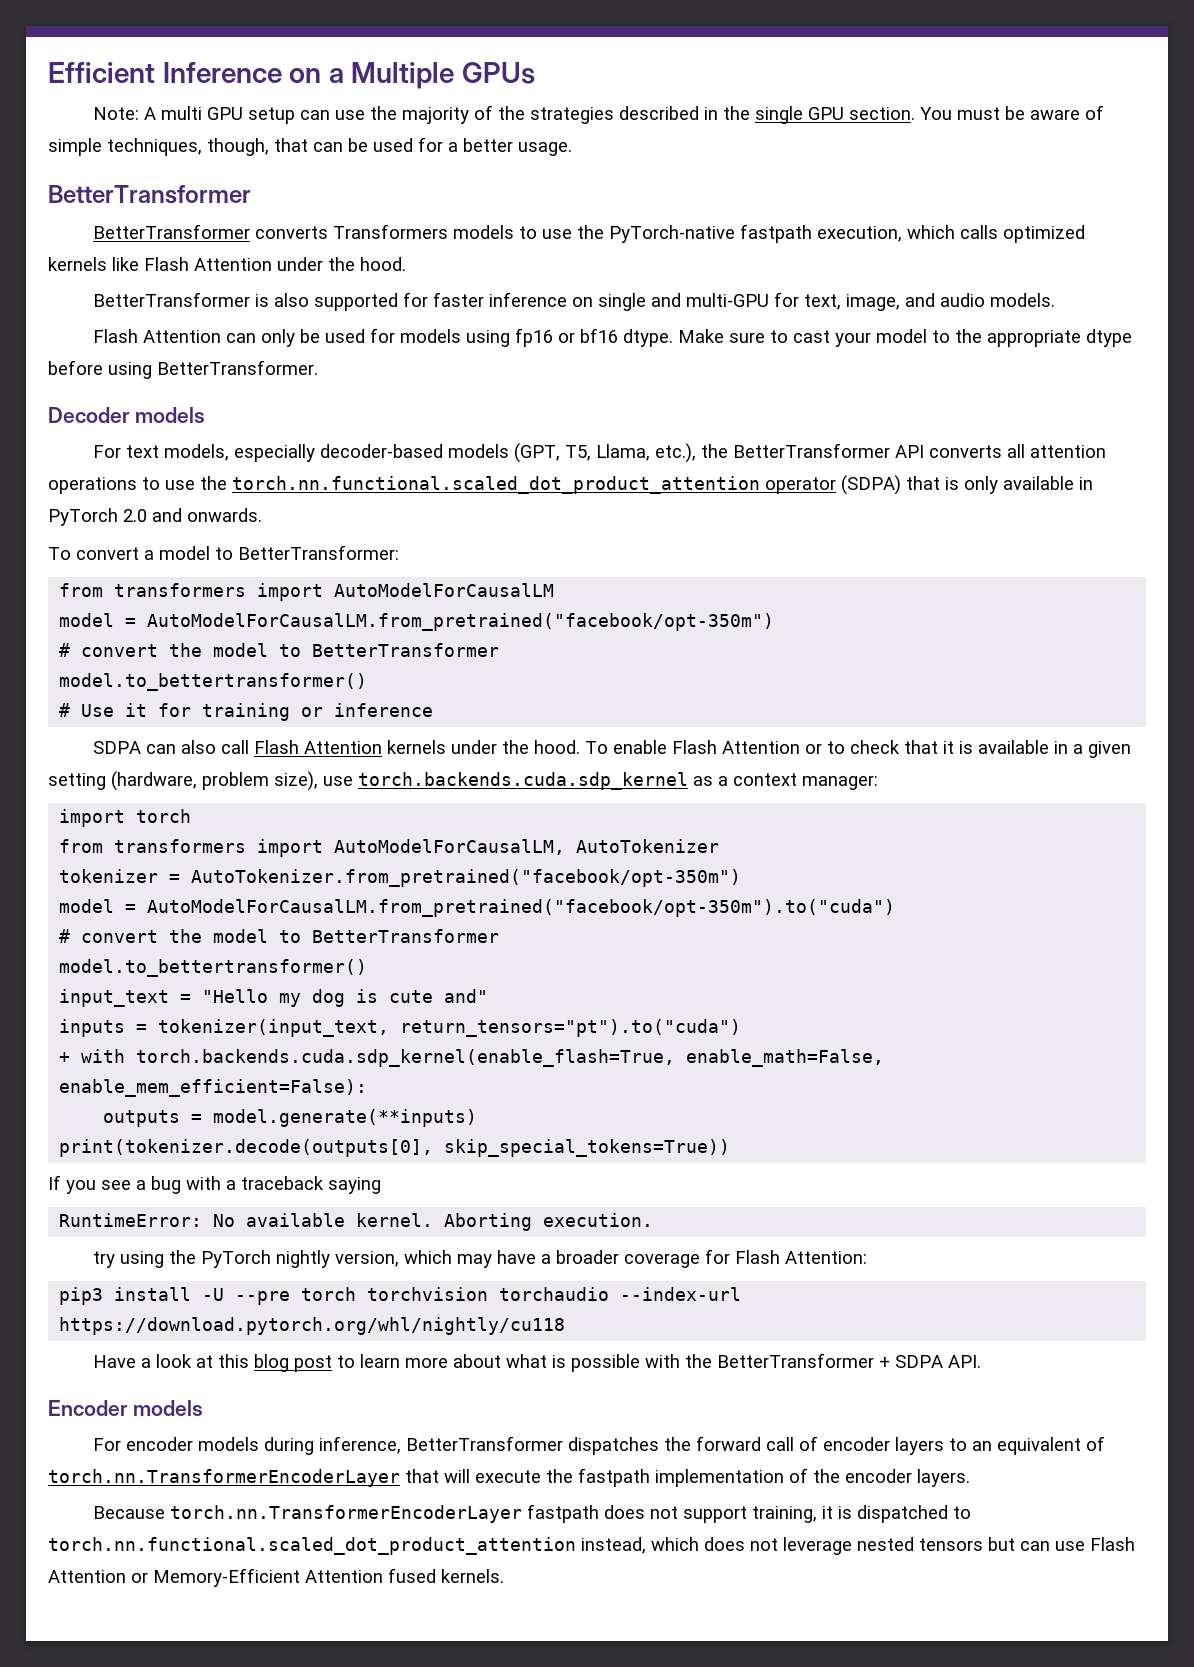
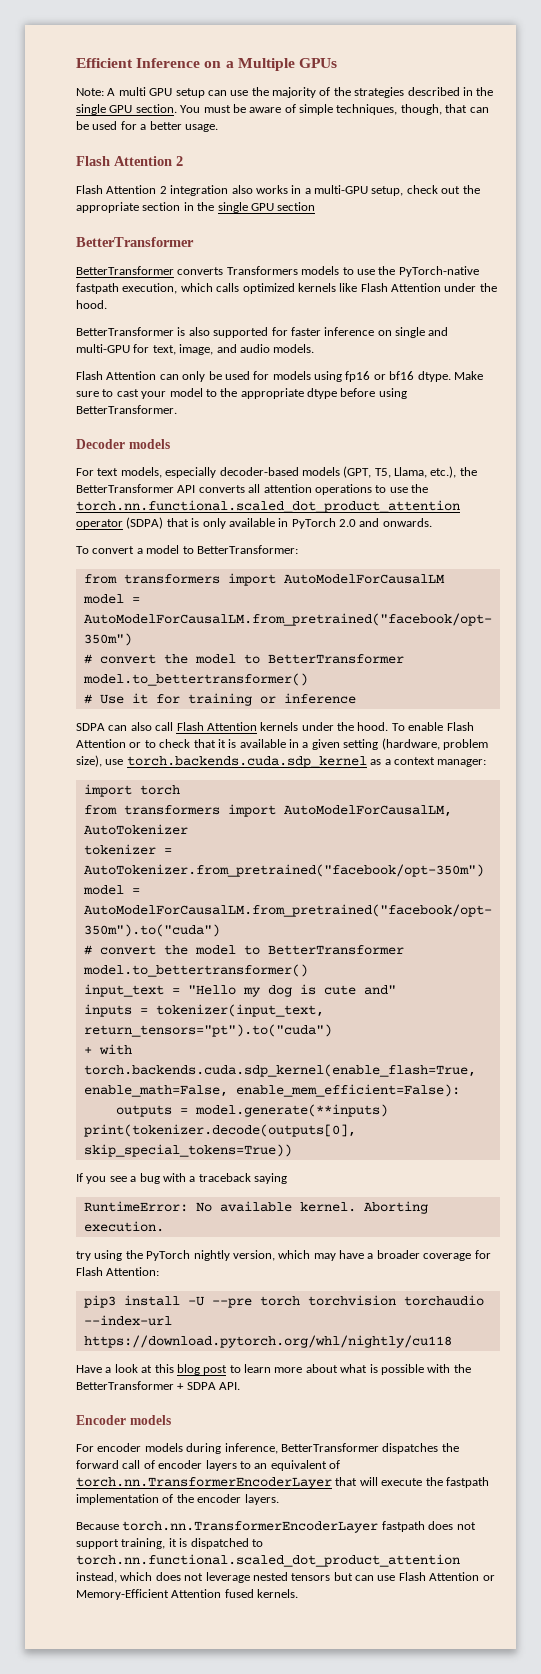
(572, 149) none -> [76,156,183,166] [76,185,480,196] [76,202,316,213] // Flash Attention 2 // Flash Attention 2 integration also works in a multi-GPU setup, check out the appropriate section in the single GPU section

